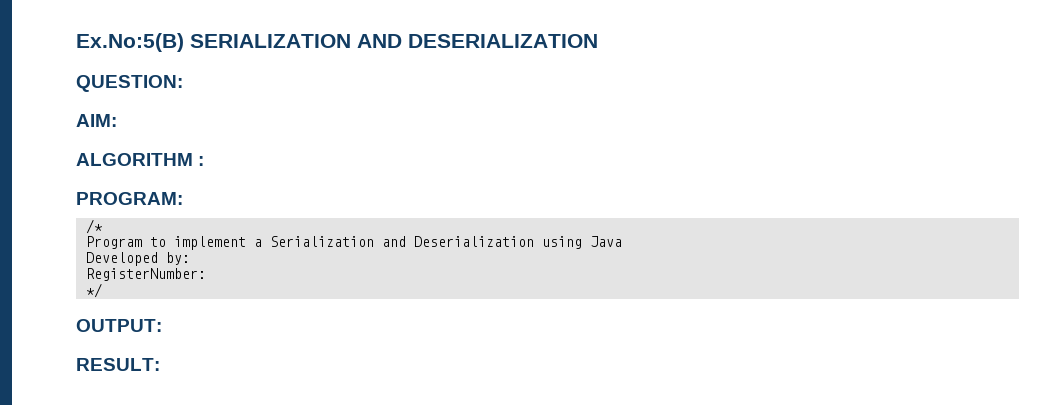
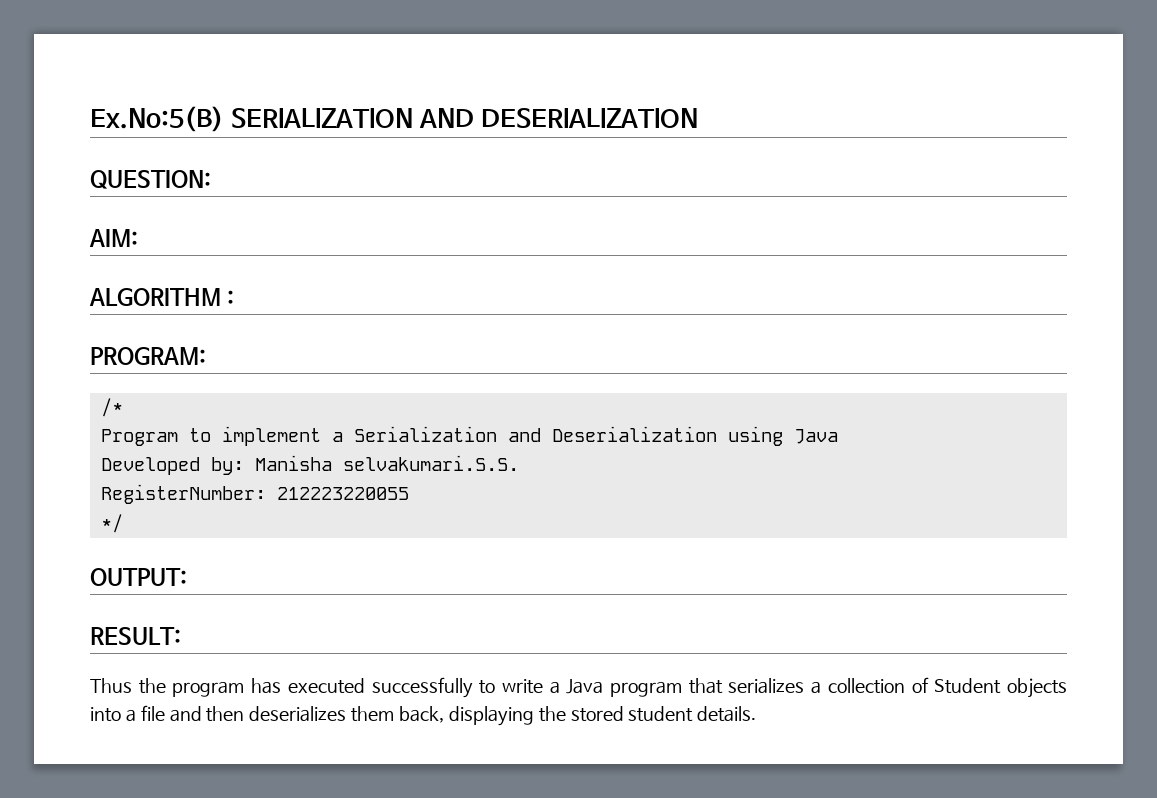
(190, 258) none -> [254,455,519,471] Manisha selvakumari.S.S.
(206, 274) none -> [276,487,409,500] 212223220055
(160, 364) none -> [90,677,1067,698] [90,705,757,726] // Thus the program has executed successfully to write a Java program that serializes a collection of Student objects into a file and then deserializes them back, displaying the stored student details.

